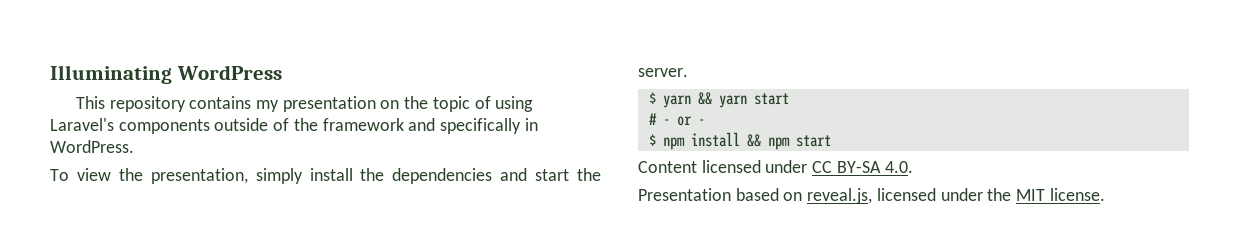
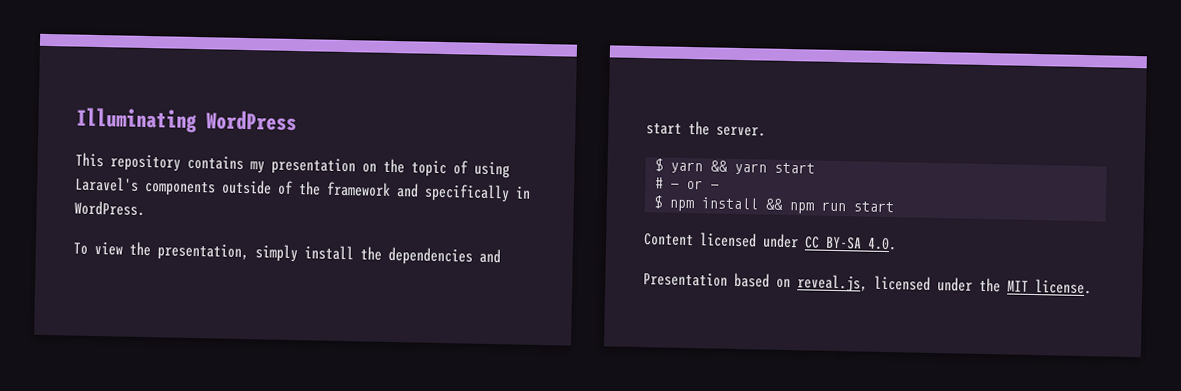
(790, 143) none -> [821,201,847,212] run

